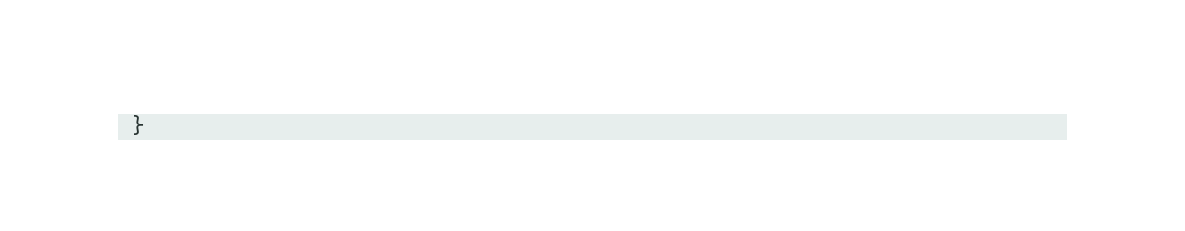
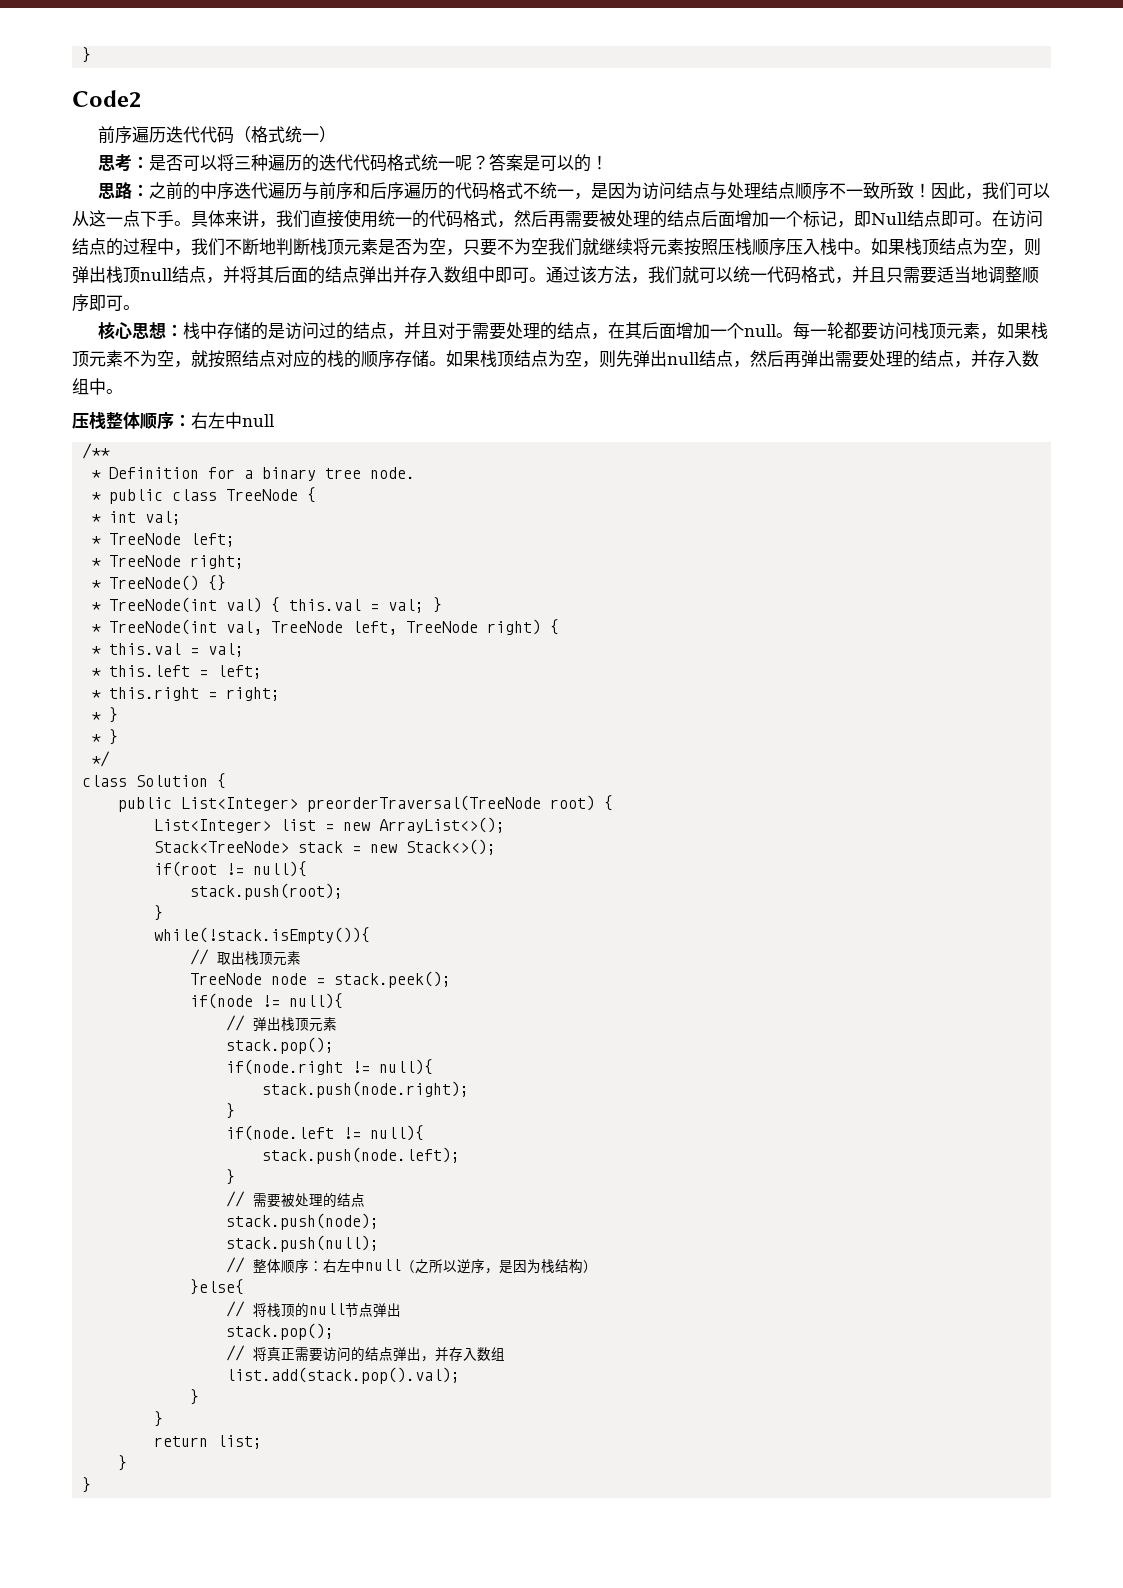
[131,115,145,135] } -> [82,47,92,63] [72,90,141,108] [98,126,337,144] [98,153,609,172] [98,182,1051,200] [72,209,1043,228] [72,238,1041,256] [72,266,1039,284] [72,294,140,312] [98,322,1049,340] [72,350,1039,368] [72,378,123,395] [72,412,274,429] [82,443,111,459] [91,467,416,481] [91,487,317,504] [91,511,182,525] [91,533,236,547] [91,555,245,569] [91,575,227,591] [91,597,443,613] [91,619,560,635] [91,643,245,657] [91,665,263,679] [91,687,281,701] [91,707,119,723] [91,729,119,745] [91,751,111,767] [82,773,227,789] [118,795,614,812] [154,817,506,833] [154,839,497,855] [154,861,308,877] [190,883,344,900] [154,905,164,921] [154,927,371,944] [190,949,302,966] [190,971,452,988] [190,993,344,1009] [226,1015,338,1032] [226,1037,335,1054] [226,1059,434,1075] [262,1081,470,1098] [226,1103,236,1119] [226,1125,425,1141] [262,1147,461,1164] [226,1169,236,1185] [226,1191,366,1207] [226,1213,380,1230] [226,1235,380,1252] [226,1257,598,1274] [190,1279,245,1295] [226,1301,402,1317] [226,1323,335,1340] [226,1345,506,1362] [226,1367,461,1384] [190,1389,200,1405] [154,1411,164,1427] [154,1435,263,1449] [118,1455,128,1471] [82,1477,92,1493] } // Code2 // 前序遍历迭代代码（格式统一） // 思考：是否可以将三种遍历的迭代代码格式统一呢？答案是可以的！ // 思路：之前的中序迭代遍历与前序和后序遍历的代码格式不统一，是因为访问结点与处理结点顺序不一致所致！因此，我们可以从这一点下手。具体来讲，我们直接使用统一的代码格式，然后再需要被处理的结点后面增加一个标记，即Null结点即可。在访问结点的过程中，我们不断地判断栈顶元素是否为空，只要不为空我们就继续将元素按照压栈顺序压入栈中。如果栈顶结点为空，则弹出栈顶null结点，并将其后面的结点弹出并存入数组中即可。通过该方法，我们就可以统一代码格式，并且只需要适当地调整顺序即可。 // 核心思想：栈中存储的是访问过的结点，并且对于需要处理的结点，在其后面增加一个null。每一轮都要访问栈顶元素，如果栈顶元素不为空，就按照结点对应的栈的顺序存储。如果栈顶结点为空，则先弹出null结点，然后再弹出需要处理的结点，并存入数组中。 // 压栈整体顺序：右左中null // /** // * Definition for a binary tree node. // * public class TreeNode { // * int val; // * TreeNode left; // * TreeNode right; // * TreeNode() {} // * TreeNode(int val) { this.val = val; } // * TreeNode(int val, TreeNode left, TreeNode right) { // * this.val = val; // * this.left = left; // * this.right = right; // * } // * } // */ // class Solution { // public List<Integer> preorderTraversal(TreeNode root) { // List<Integer> list = new ArrayList<>(); // Stack<TreeNode> stack = new Stack<>(); // if(root != null){ // stack.push(root); // } // while(!stack.isEmpty()){ // // 取出栈顶元素 // TreeNode node = stack.peek(); // if(node != null){ // // 弹出栈顶元素 // stack.pop(); // if(node.right != null){ // stack.push(node.right); // } // if(node.left != null){ // stack.push(node.left); // } // // 需要被处理的结点 // stack.push(node); // stack.push(null); // // 整体顺序：右左中null（之所以逆序，是因为栈结构） // }else{ // // 将栈顶的null节点弹出 // stack.pop(); // // 将真正需要访问的结点弹出，并存入数组 // list.add(stack.pop().val); // } // } // return list; // } // }

